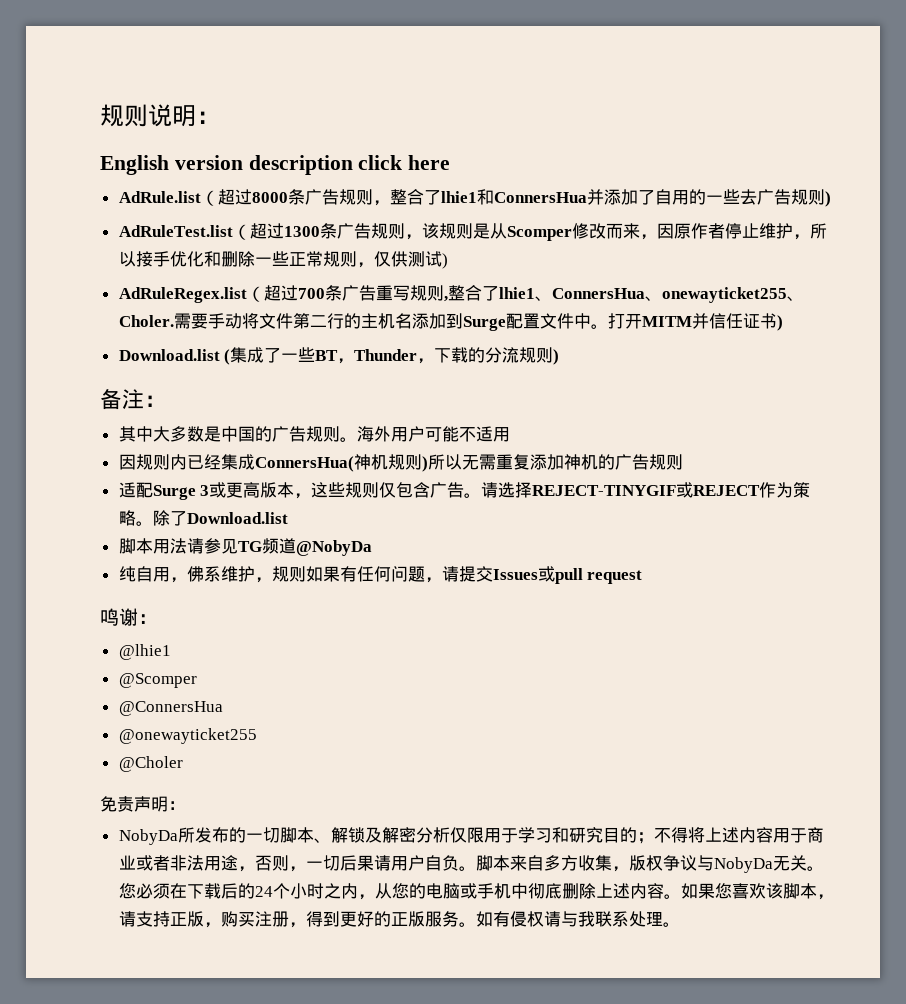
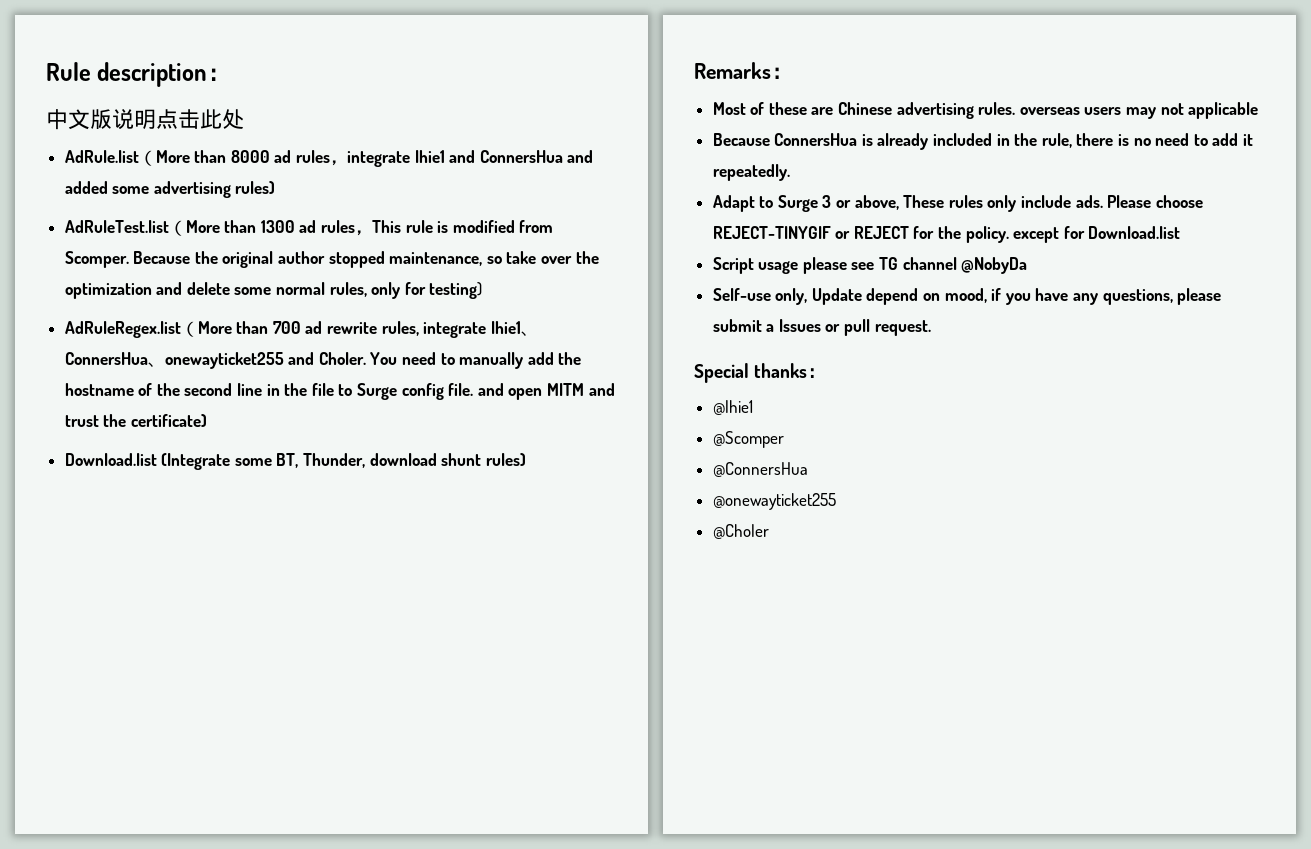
[100,104,220,127] [100,155,451,175] [118,189,831,207] [118,223,827,241] [118,251,448,269] [118,285,804,303] [118,313,783,331] [118,347,560,365] [100,389,166,410] [118,426,510,442] [118,454,683,472] [118,482,811,500] [118,510,288,526] [118,538,372,556] [118,566,643,584] [100,608,138,626] 规则说明： // English version description click here // AdRule.list（超过8000条广告规则，整合了lhie1和ConnersHua并添加了自用的一些去广告规则) // AdRuleTest.list（超过1300条广告规则，该规则是从Scomper修改而来，因原作者停止维护，所以接手优化和删除一些正常规则，仅供测试) // AdRuleRegex.list（超过700条广告重写规则,整合了lhie1、ConnersHua、onewayticket255、Choler.需要手动将文件第二行的主机名添加到Surge配置文件中。打开MITM并信任证书) // Download.list (集成了一些BT，Thunder，下载的分流规则) // 备注： // 其中大多数是中国的广告规则。海外用户可能不适用 // 因规则内已经集成ConnersHua(神机规则)所以无需重复添加神机的广告规则 // 适配Surge 3或更高版本，这些规则仅包含广告。请选择REJECT-TINYGIF或REJECT作为策略。除了Download.list // 脚本用法请参见TG频道@NobyDa // 纯自用，佛系维护，规则如果有任何问题，请提交Issues或pull request // 鸣谢 -> [46,62,232,87] [46,109,244,130] [64,150,594,167] [64,181,276,198] [64,220,554,236] [64,251,599,268] [64,282,483,299] [64,321,538,338] [64,352,582,369] [64,383,615,400] [64,414,207,427] [64,453,526,470] [694,62,793,79] [712,102,1259,119] [712,133,1253,150] [712,164,790,181] [712,195,1203,212] [712,226,1181,243] [712,257,1028,274] [712,288,1222,305] [712,319,931,336] [694,363,808,383] Rule description： // 中文版说明点击此处 // AdRule.list（More than 8000 ad rules，integrate lhie1 and ConnersHua and added some advertising rules) // AdRuleTest.list（More than 1300 ad rules，This rule is modified from Scomper. Because the original author stopped maintenance, so take over the optimization and delete some normal rules, only for testing) // AdRuleRegex.list（More than 700 ad rewrite rules, integrate lhie1、ConnersHua、onewayticket255 and Choler. You need to manually add the hostname of the second line in the file to Surge config file. and open MITM and trust the certificate) // Download.list (Integrate some BT, Thunder, download shunt rules) // Remarks： // Most of these are Chinese advertising rules. overseas users may not applicable // Because ConnersHua is already included in the rule, there is no need to add it repeatedly. // Adapt to Surge 3 or above, These rules only include ads. Please choose REJECT-TINYGIF or REJECT for the policy. except for Download.list // Script usage please see TG channel @NobyDa // Self-use only, Update depend on mood, if you have any questions, please submit a Issues or pull request. // Special thanks
[100,796,185,812] [118,827,824,845] [118,855,824,873] [118,883,834,900] [118,911,680,928] // 免责声明： // NobyDa所发布的一切脚本、解锁及解密分析仅限用于学习和研究目的；不得将上述内容用于商业或者非法用途，否则，一切后果请用户自负。脚本来自多方收集，版权争议与NobyDa无关。您必须在下载后的24个小时之内，从您的电脑或手机中彻底删除上述内容。如果您喜欢该脚本，请支持正版，购买注册，得到更好的正版服务。如有侵权请与我联系处理。 -> (769, 531) none

